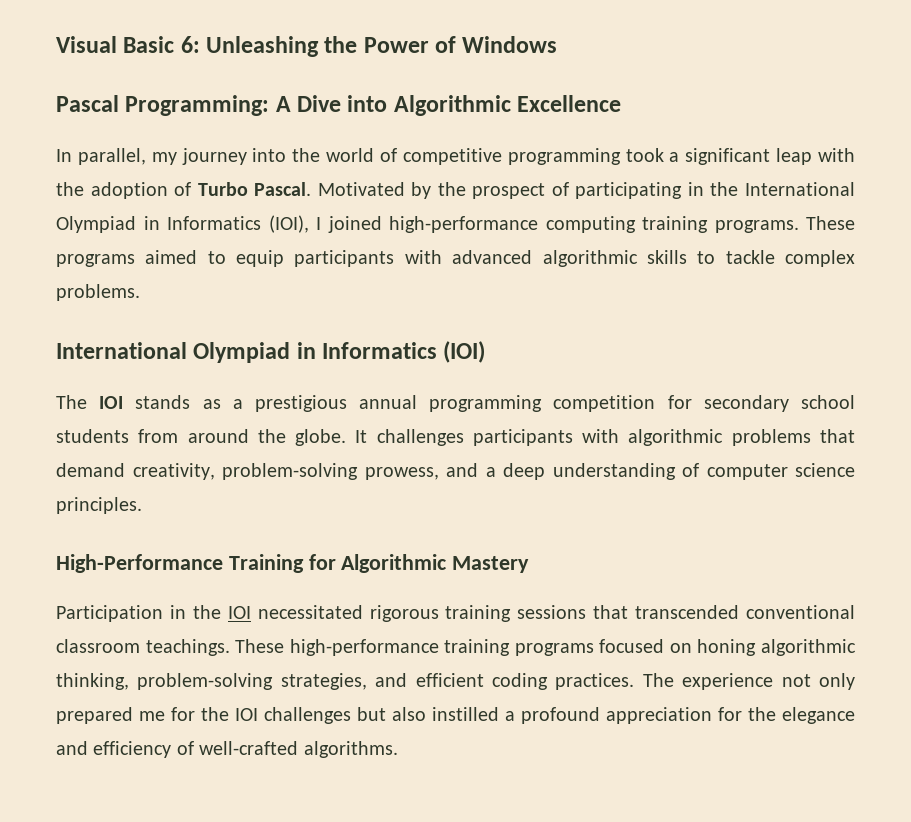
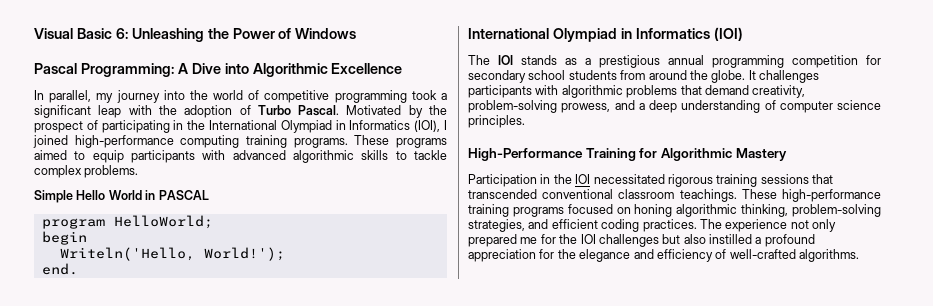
(140, 292) none -> [34,190,209,203] [41,215,213,229] [41,231,87,245] [59,247,285,261] [41,263,78,275] // Simple Hello World in PASCAL // program HelloWorld; // begin // Writeln('Hello, World!'); // end.

